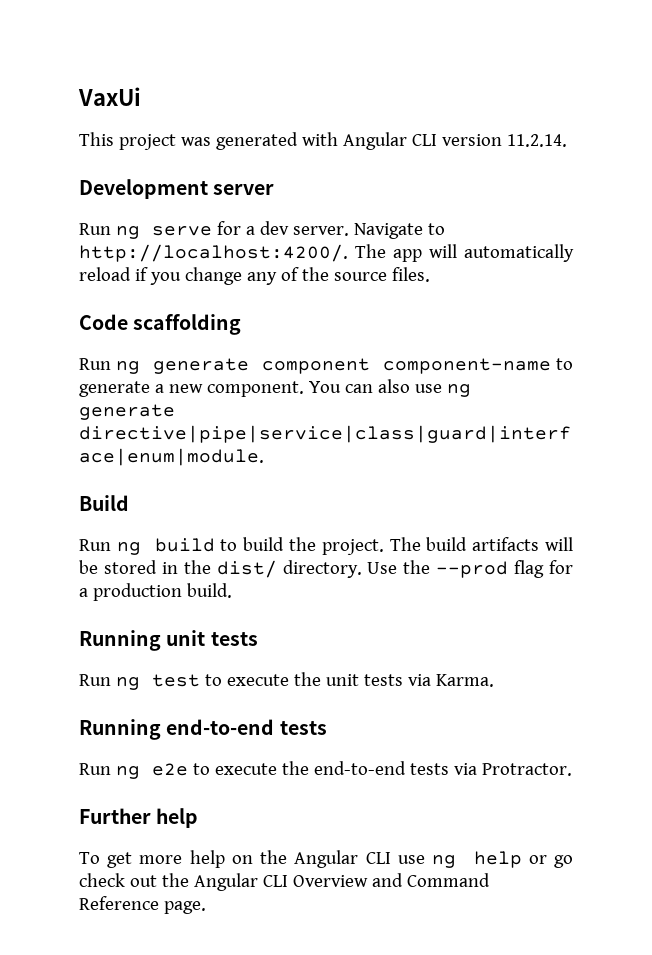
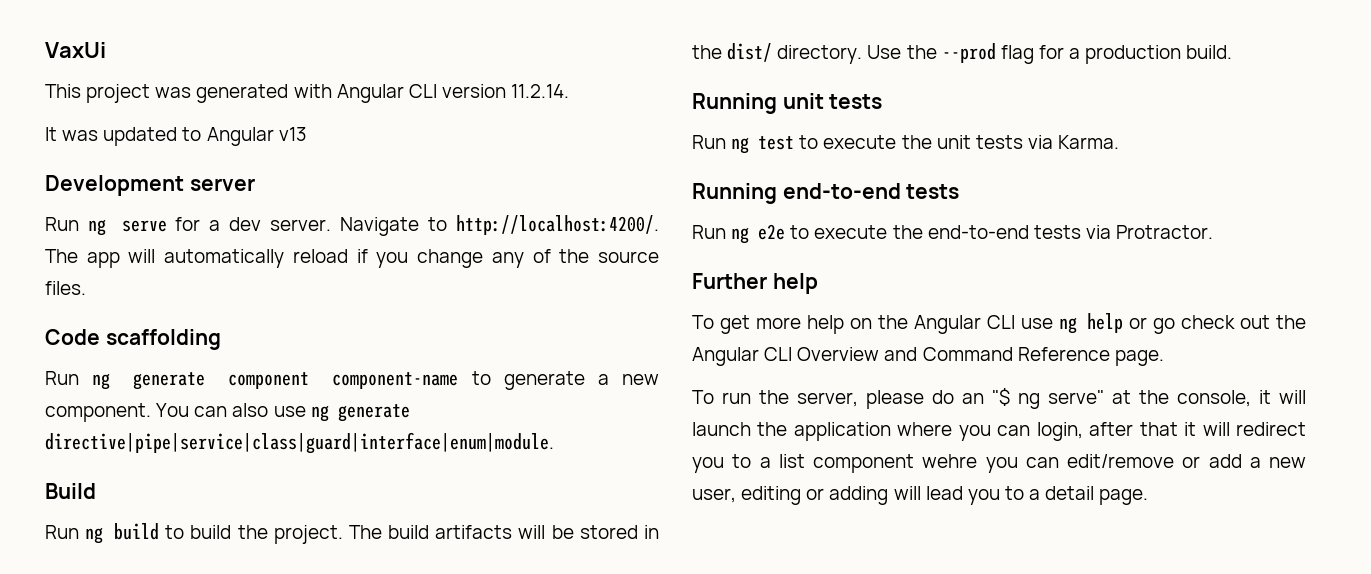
(567, 140) none -> [45,127,307,146] // It was updated to Angular v13
(206, 907) none -> [692,388,1306,409] [692,422,1306,441] [692,454,1306,473] [692,486,1149,505] // To run the server, please do an "$ ng serve" at the console, it will launch the application where you can login, after that it will redirect you to a list component wehre you can edit/remove or add a new user, editing or adding will lead you to a detail page.

